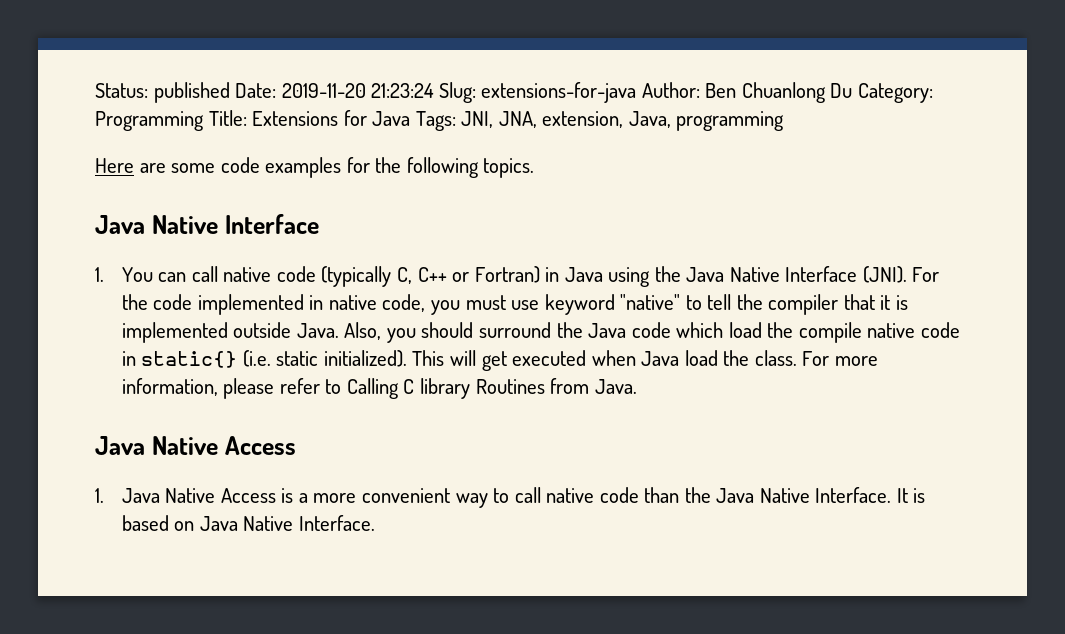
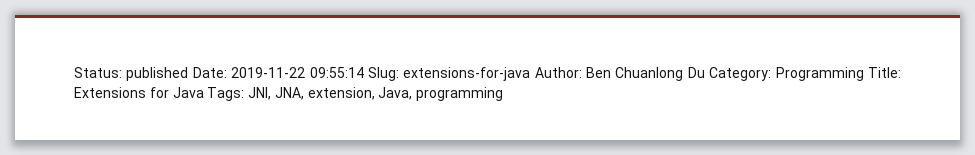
[281,83,435,98] 2019-11-20 21:23:24 -> [231,67,364,78] 2019-11-22 09:55:14
[95,157,535,178] [95,214,319,234] [95,266,940,287] [121,294,908,315] [121,322,960,343] [121,350,878,371] [121,378,637,399] [95,436,296,455] [95,487,926,508] [121,515,375,531] // Here are some code examples for the following topics. // Java Native Interface // 1. You can call native code (typically C, C++ or Fortran) in Java using the Java Native Interface (JNI). For the code implemented in native code, you must use keyword "native" to tell the compiler that it is implemented outside Java. Also, you should surround the Java code which load the compile native code in static{} (i.e. static initialized). This will get executed when Java load the class. For more information, please refer to Calling C library Routines from Java. // Java Native Access // 1. Java Native Access is a more convenient way to call native code than the Java Native Interface. It is based on Java Native Interface. -> (504, 94) none

